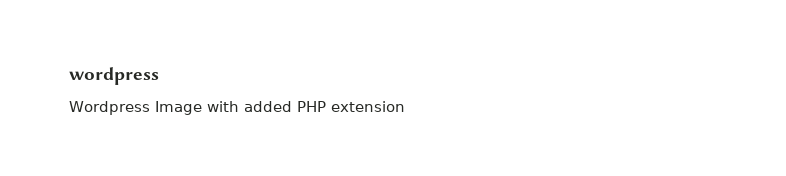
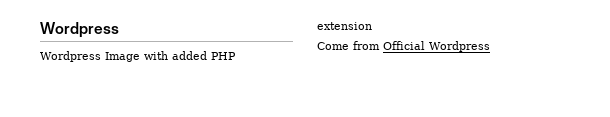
[69,67,159,85] wordpress -> [40,22,119,38] Wordpress
(405, 106) none -> [317,41,490,52] // Come from Official Wordpress

